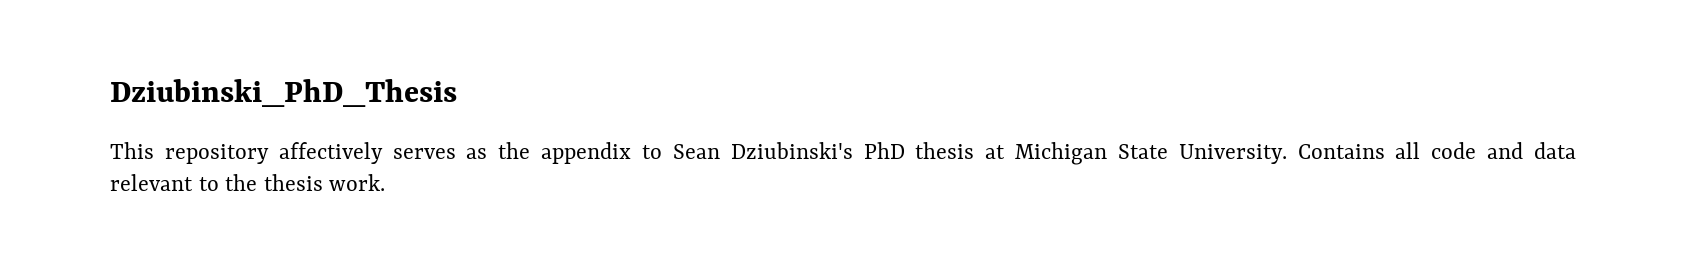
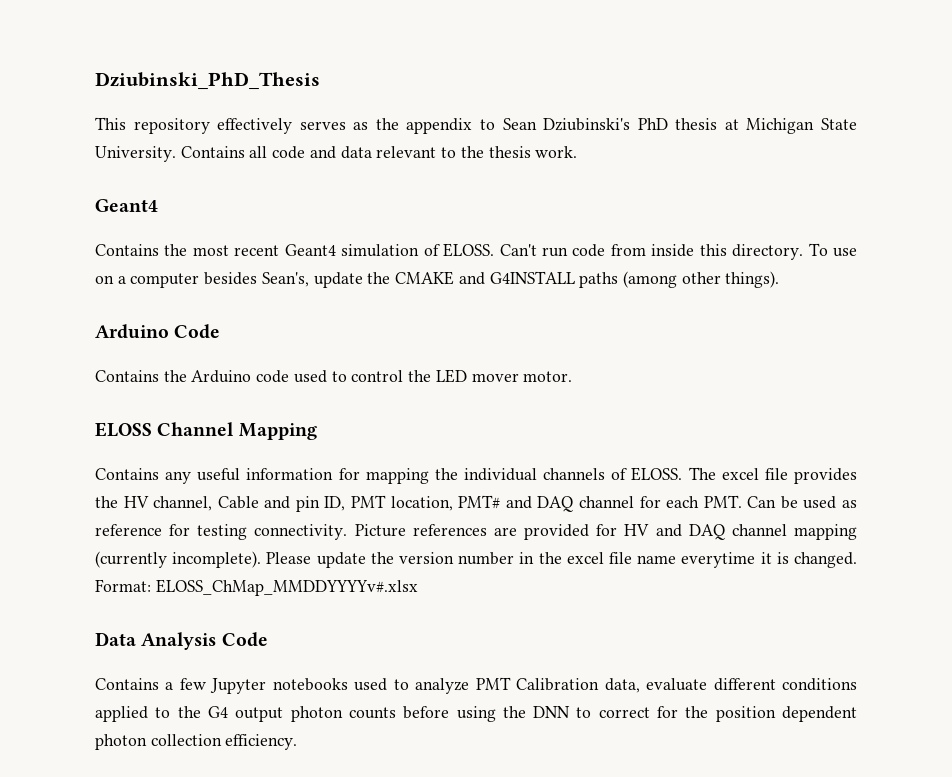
[278,142,383,164] affectively -> [217,118,293,134] effectively
(386, 182) none -> [95,199,158,212] [95,243,857,260] [95,271,780,288] [95,324,221,339] [95,369,573,383] [95,422,317,440] [95,467,857,484] [95,495,857,512] [95,524,858,540] [95,551,858,568] [95,579,418,596] [95,632,268,650] [95,677,857,694] [95,706,857,722] [95,734,298,750] // Geant4 // Contains the most recent Geant4 simulation of ELOSS. Can't run code from inside this directory. To use on a computer besides Sean's, update the CMAKE and G4INSTALL paths (among other things). // Arduino Code // Contains the Arduino code used to control the LED mover motor. // ELOSS Channel Mapping // Contains any useful information for mapping the individual channels of ELOSS. The excel file provides the HV channel, Cable and pin ID, PMT location, PMT# and DAQ channel for each PMT. Can be used as reference for testing connectivity. Picture references are provided for HV and DAQ channel mapping (currently incomplete). Please update the version number in the excel file name everytime it is changed. Format: ELOSS_ChMap_MMDDYYYYv#.xlsx // Data Analysis Code // Contains a few Jupyter notebooks used to analyze PMT Calibration data, evaluate different conditions applied to the G4 output photon counts before using the DNN to correct for the position dependent photon collection efficiency.

